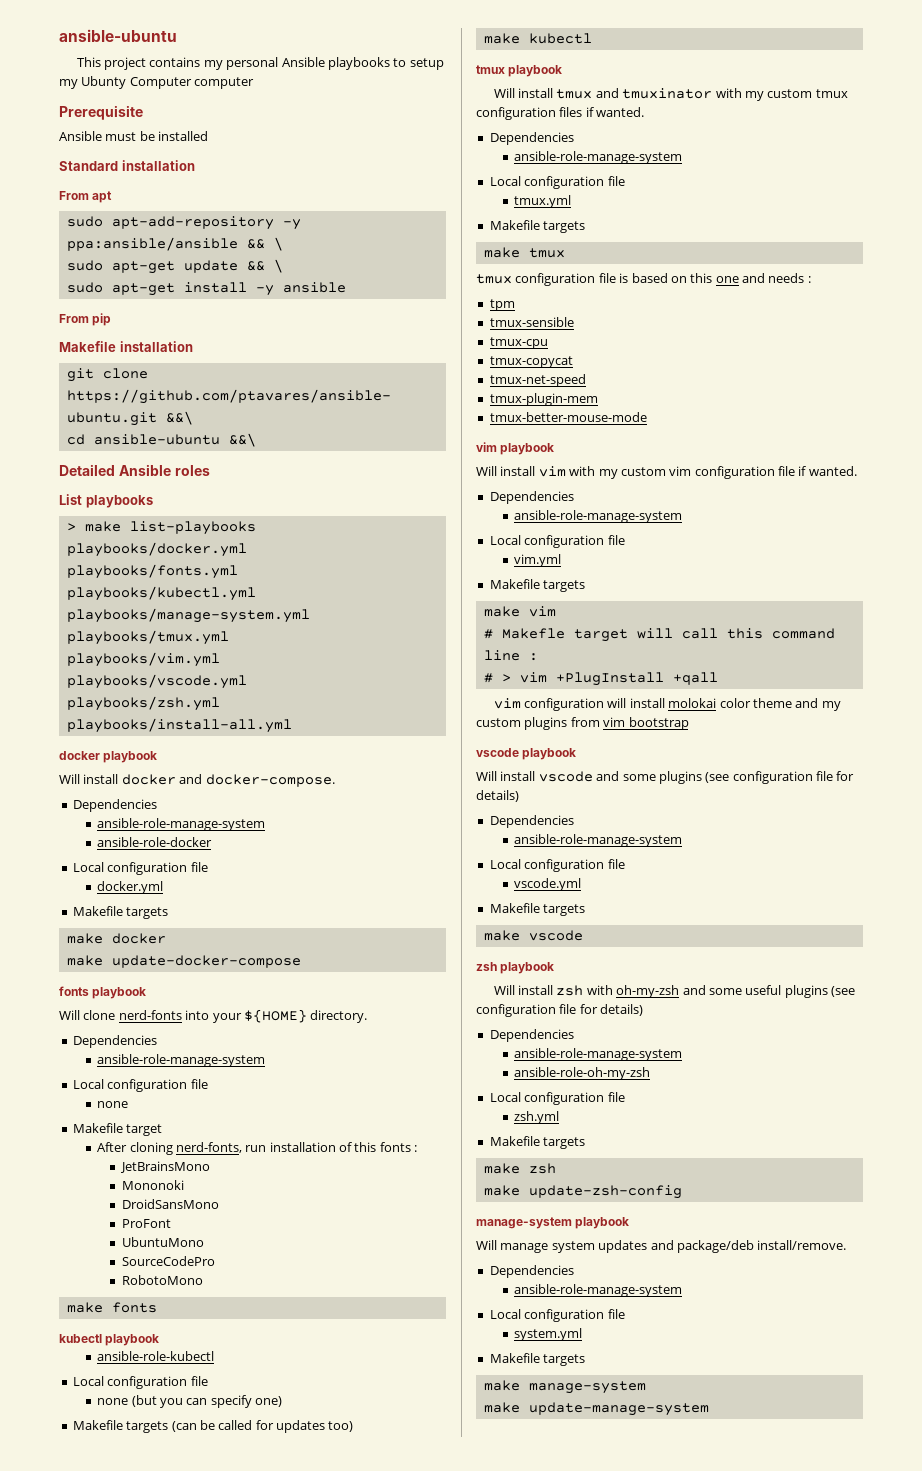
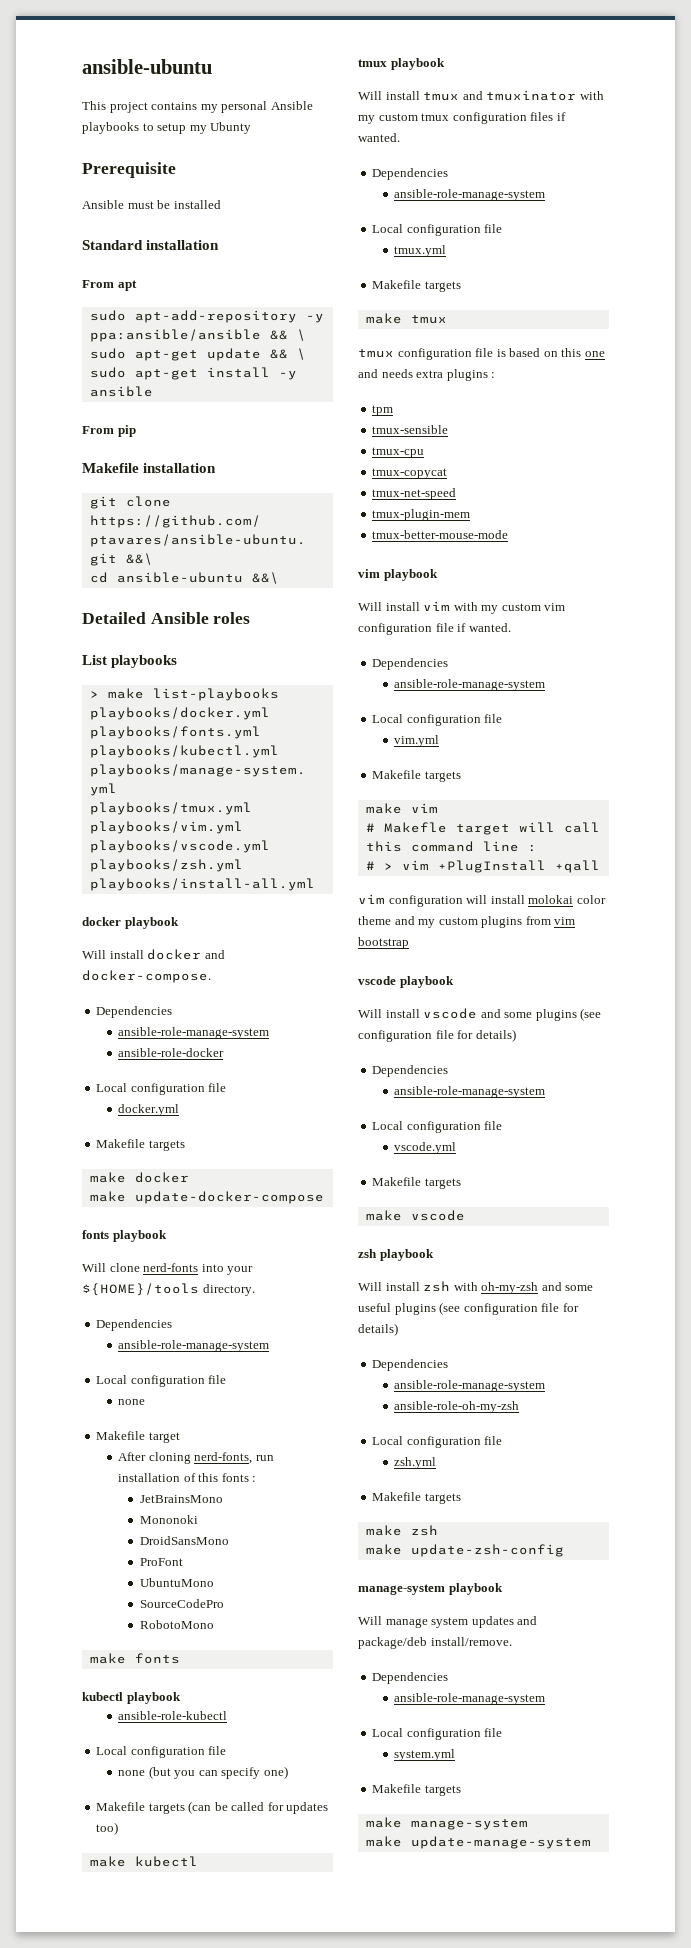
[129,77,255,89] Computer computer -> (252, 128) none
[243,1009,307,1023] ${HOME} -> [82,1283,199,1296] ${HOME}/tools
(805, 278) none -> [416,369,488,381] extra plugins

